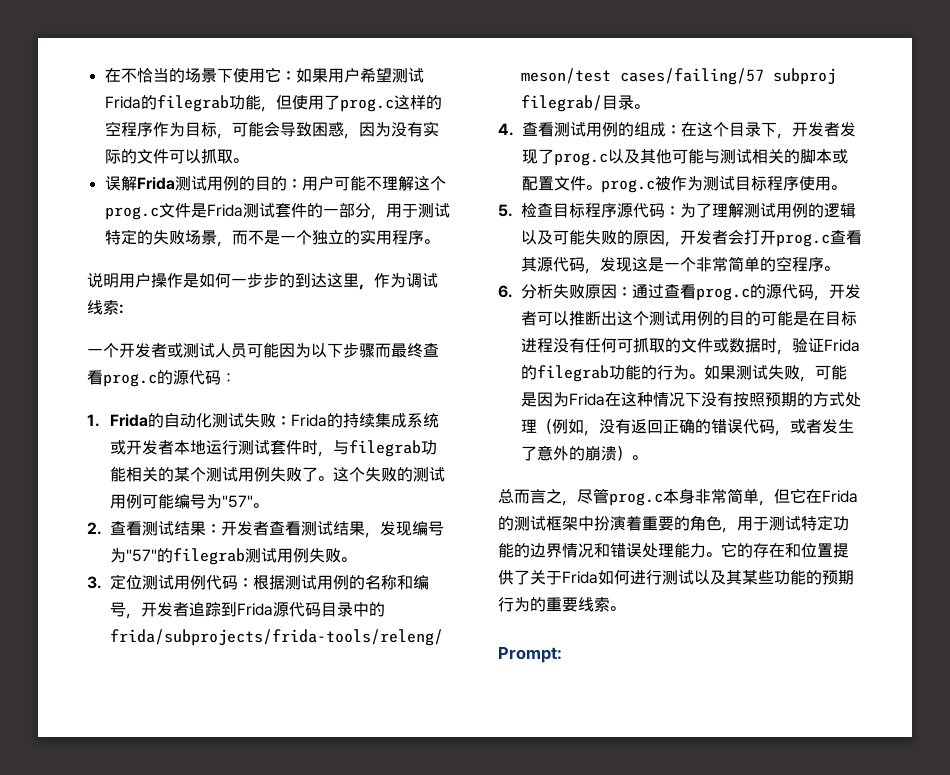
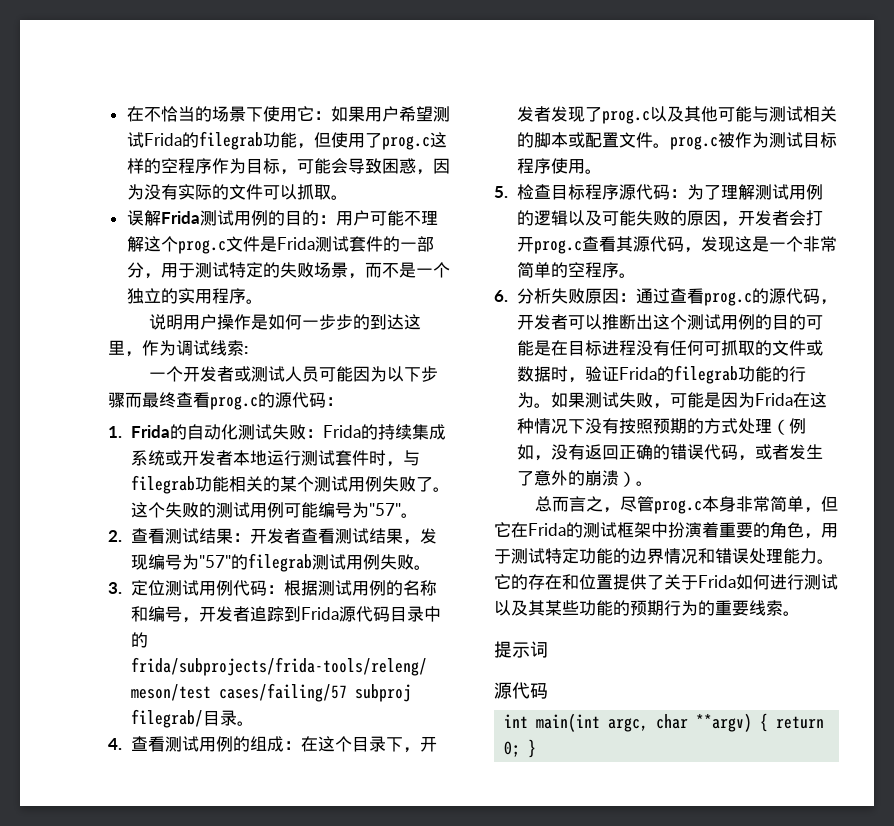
[498,646,562,663] Prompt: -> [494,641,548,658] [494,682,548,699] [504,713,825,732] [504,739,537,758] 提示词 // 源代码 // int main(int argc, char **argv) { return 0; }

